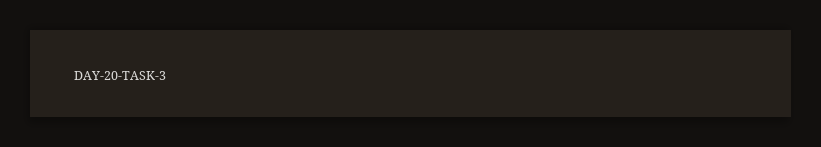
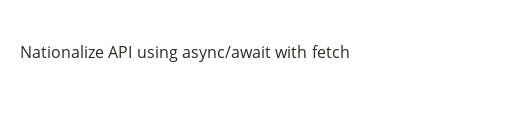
[74,71,166,80] DAY-20-TASK-3 -> [20,45,350,62] Nationalize API using async/await with fetch

